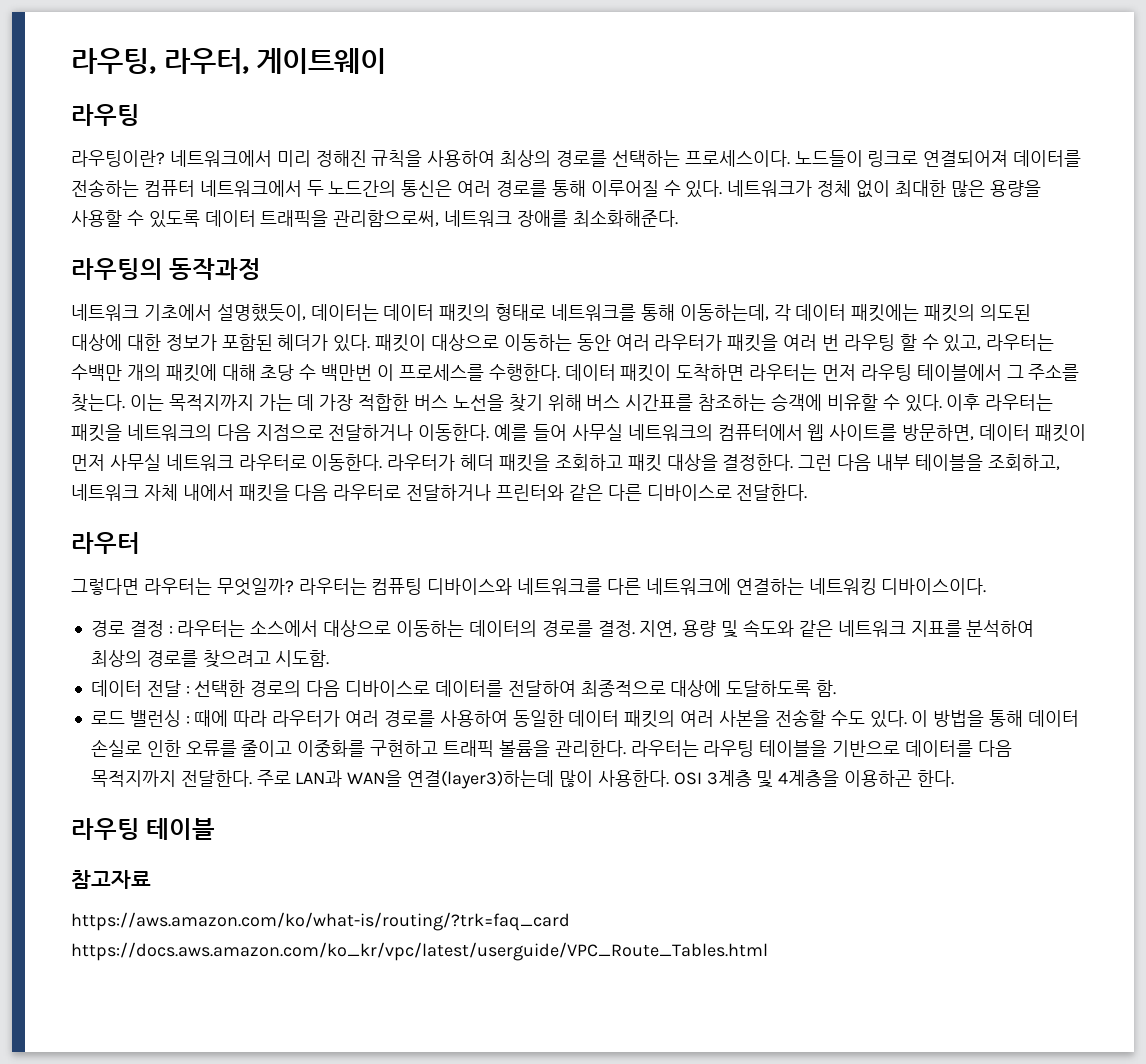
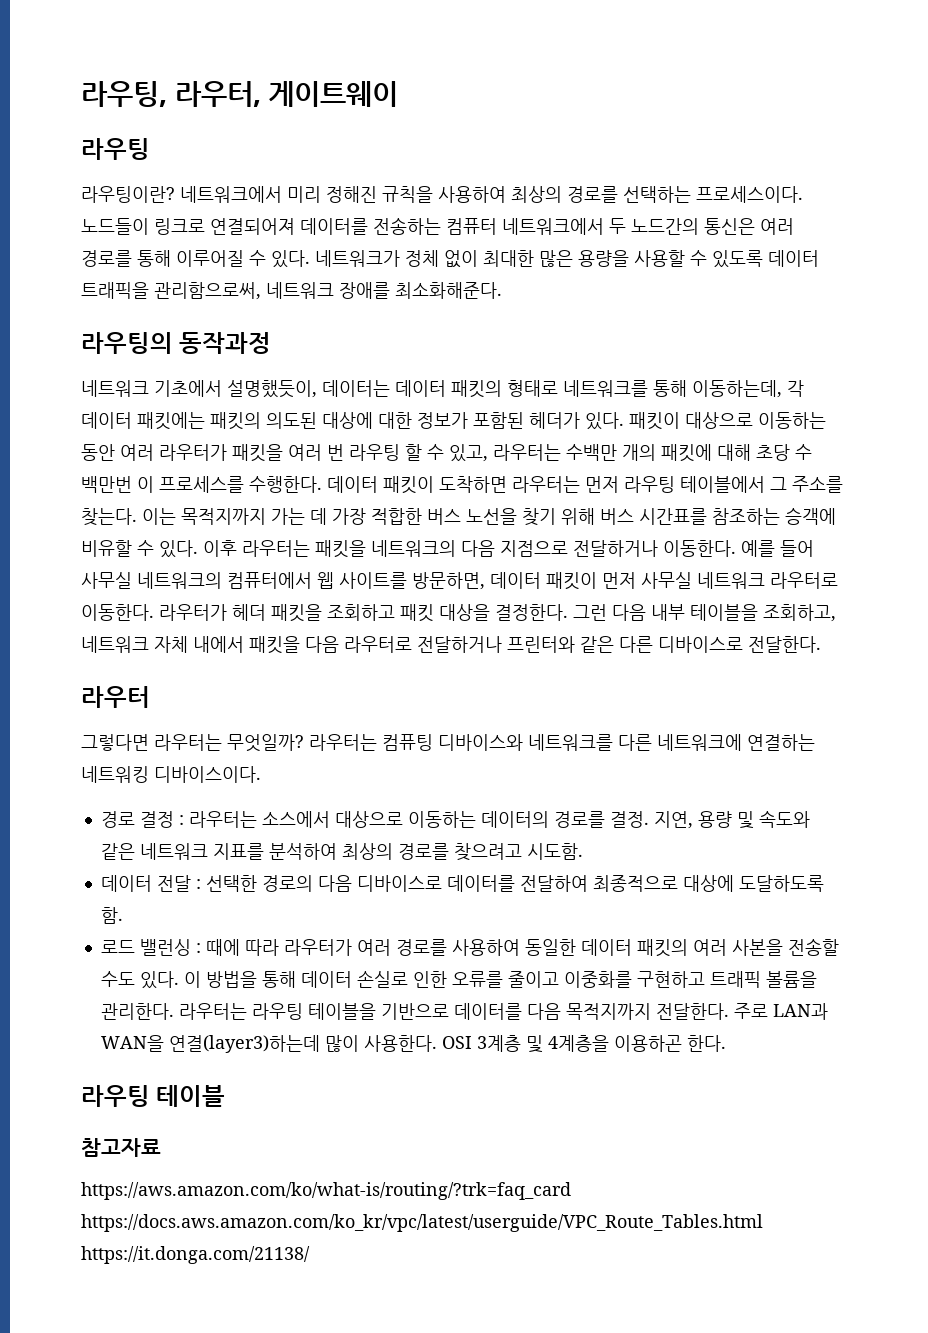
(768, 951) none -> [81,1246,310,1264] https://it.donga.com/21138/

